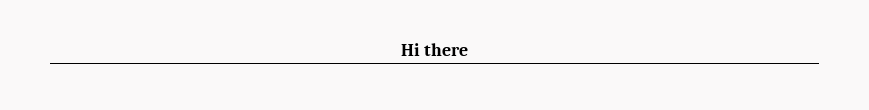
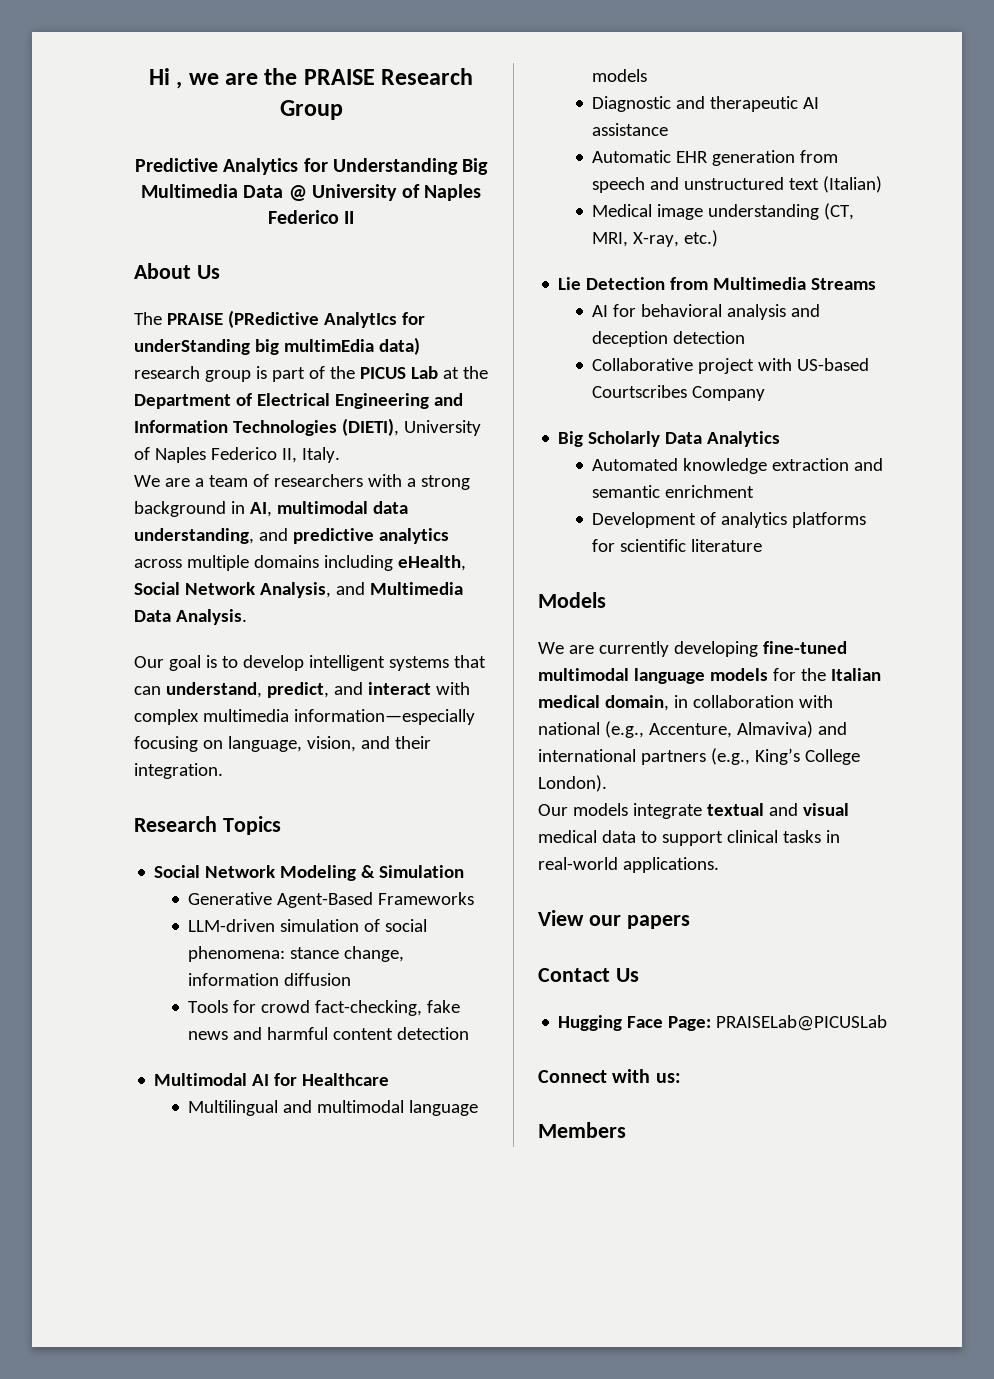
[424,43,469,56] there -> [176,68,474,89] [279,100,343,120] [134,158,489,175] [141,184,481,201] [267,210,355,224] [134,263,220,279] [134,310,425,328] [134,337,420,355] [134,366,488,382] [134,393,463,409] [134,418,481,436] [134,447,340,463] [134,474,470,490] [134,501,408,517] [134,528,449,544] [134,555,466,571] [134,582,463,598] [134,609,247,625] [134,655,486,671] [134,682,470,698] [134,709,475,725] [134,736,431,752] [134,763,223,779] [134,816,281,835] [154,865,465,881] [188,892,475,908] [188,919,428,932] [188,946,405,962] [188,973,352,986] [188,1000,461,1016] [188,1027,470,1040] [154,1073,390,1086] [188,1100,479,1116] [592,69,648,82] [592,96,820,112] [592,123,669,136] [592,150,839,166] [592,176,883,193] [592,203,855,220] [592,230,719,247] [558,277,877,290] [592,304,821,320] [592,331,746,347] [592,358,870,374] [592,385,766,401] [558,431,781,447] [592,458,884,474] [592,485,755,498] [592,512,867,528] [592,539,763,552] [538,592,606,608] [538,641,847,657] [538,668,881,684] [538,695,833,711] [538,721,847,738] [538,748,860,765] [538,775,607,792] [538,803,849,819] [538,830,840,846] [538,857,719,873] [538,910,690,929] [538,968,639,982] [558,1015,888,1031] [538,1069,681,1083] [538,1122,626,1138] , we are the PRAISE Research Group // Predictive Analytics for Understanding Big Multimedia Data @ University of Naples Federico II // About Us // The PRAISE (PRedictive AnalytIcs for underStanding big multimEdia data) research group is part of the PICUS Lab at the Department of Electrical Engineering and Information Technologies (DIETI), University of Naples Federico II, Italy. // We are a team of researchers with a strong background in AI, multimodal data understanding, and predictive analytics across multiple domains including eHealth, Social Network Analysis, and Multimedia Data Analysis. // Our goal is to develop intelligent systems that can understand, predict, and interact with complex multimedia information—especially focusing on language, vision, and their integration. // Research Topics // Social Network Modeling & Simulation // Generative Agent-Based Frameworks // LLM-driven simulation of social phenomena: stance change, information diffusion // Tools for crowd fact-checking, fake news and harmful content detection // Multimodal AI for Healthcare // Multilingual and multimodal language models // Diagnostic and therapeutic AI assistance // Automatic EHR generation from speech and unstructured text (Italian) // Medical image understanding (CT, MRI, X-ray, etc.) // Lie Detection from Multimedia Streams // AI for behavioral analysis and deception detection // Collaborative project with US-based Courtscribes Company // Big Scholarly Data Analytics // Automated knowledge extraction and semantic enrichment // Development of analytics platforms for scientific literature // Models // We are currently developing fine-tuned multimodal language models for the Italian medical domain, in collaboration with national (e.g., Accenture, Almaviva) and international partners (e.g., King’s College London). // Our models integrate textual and visual medical data to support clinical tasks in real-world applications. // View our papers // Contact Us // Hugging Face Page: PRAISELab@PICUSLab // Connect with us: // Members

